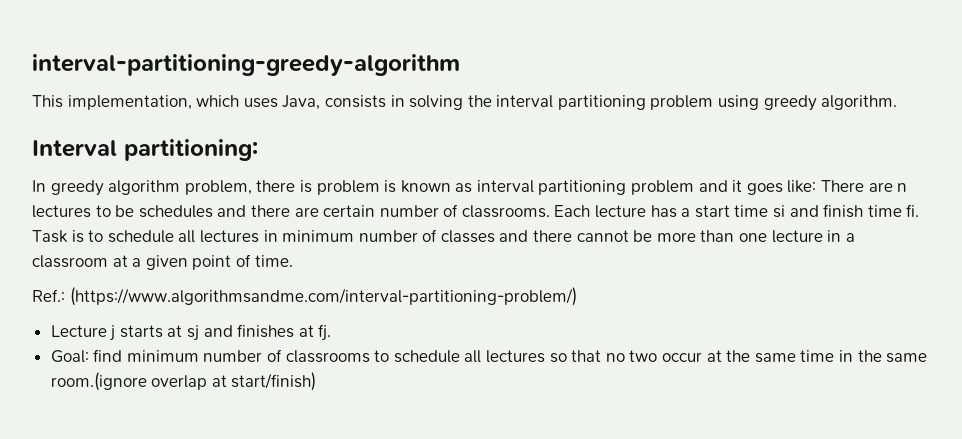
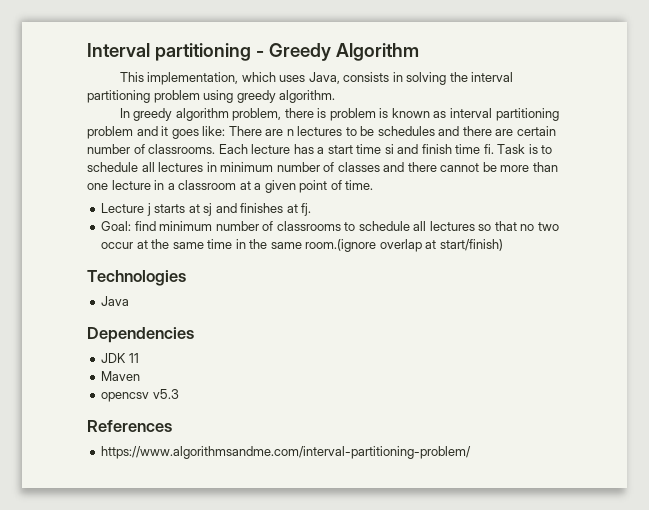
[32,54,460,76] interval-partitioning-greedy-algorithm -> [87,43,419,61] Interval partitioning - Greedy Algorithm
[32,139,258,161] // Interval partitioning: -> (336, 96) none
[32,287,577,306] // Ref.: (https://www.algorithmsandme.com/interval-partitioning-problem/) -> (374, 185) none
(317, 381) none -> [87,270,186,286] [101,296,130,306] [87,327,194,343] [101,353,139,363] [101,371,141,381] [101,389,179,402] [87,420,172,432] [101,446,472,459] // Technologies // Java // Dependencies // JDK 11 // Maven // opencsv v5.3 // References // https://www.algorithmsandme.com/interval-partitioning-problem/

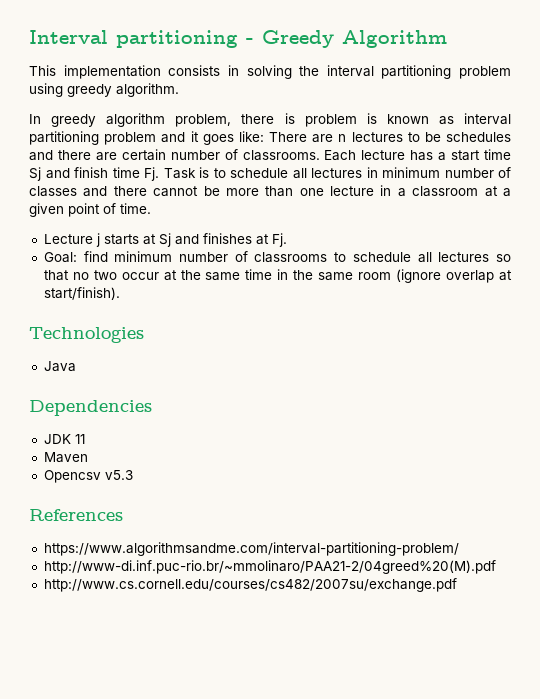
[147,72,340,85] implementation, which uses Java, -> [63,65,161,79] implementation
[384,144,394,154] si -> [29,167,41,181] Sj
[483,144,494,154] fi. -> [144,167,159,181] Fj.
[203,203,213,216] sj -> [158,233,171,247] Sj
[301,203,312,216] fj. -> [271,233,287,247] Fj.
[305,239,377,252] room.(ignore -> [358,269,442,283] room (ignore
[439,239,503,251] start/finish) -> [43,287,120,300] start/finish).
[101,392,150,402] opencsv -> [43,470,101,483] Opencsv
(472, 452) none -> [43,560,496,574] [43,578,457,592] // http://www-di.inf.puc-rio.br/~mmolinaro/PAA21-2/04greed%20(M).pdf // http://www.cs.cornell.edu/courses/cs482/2007su/exchange.pdf

